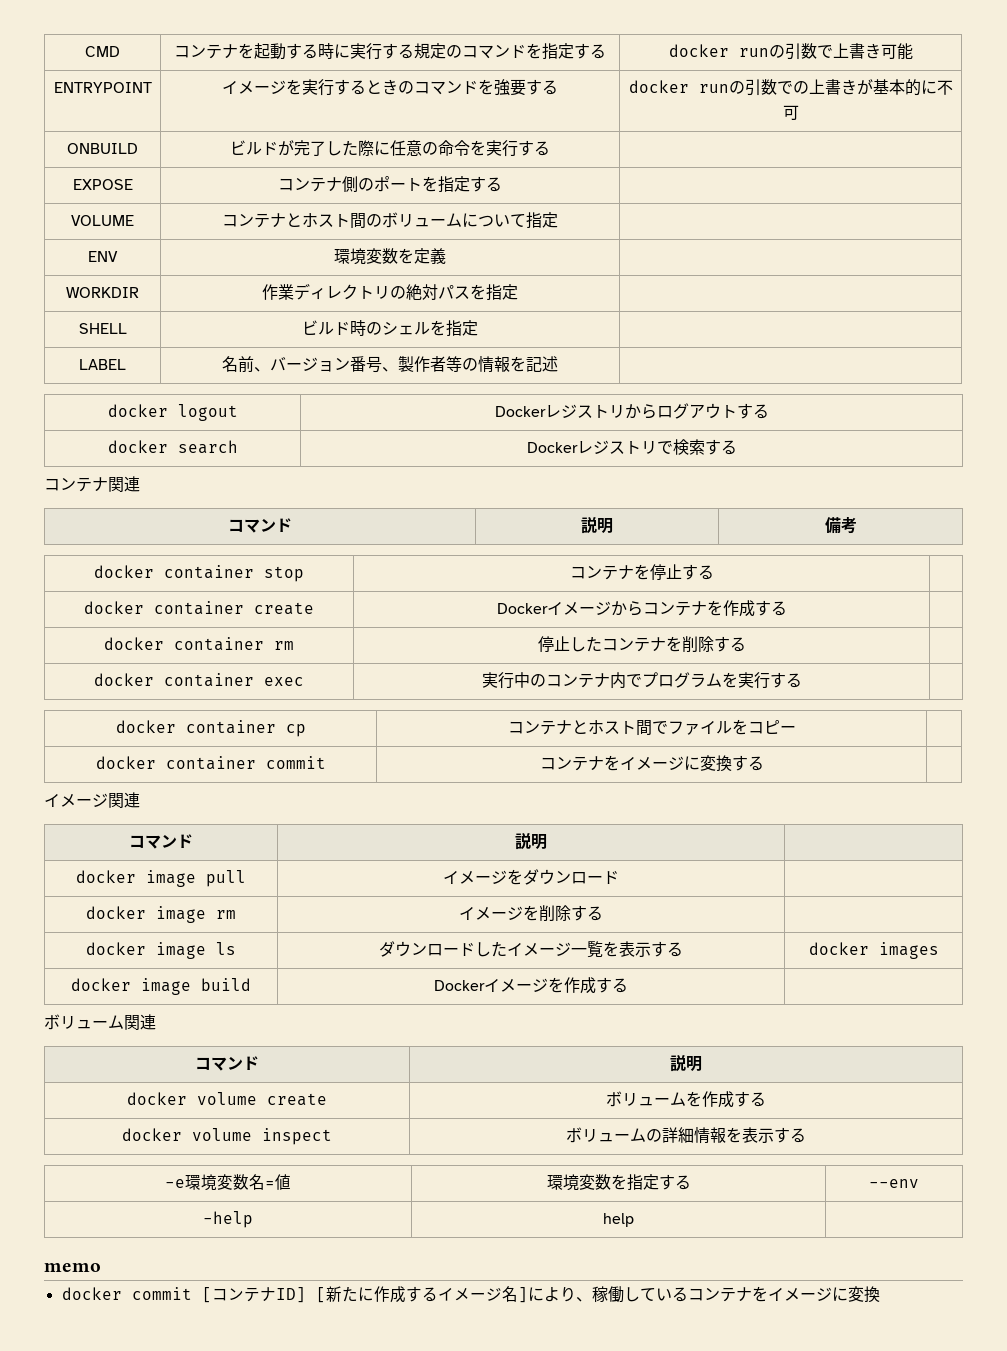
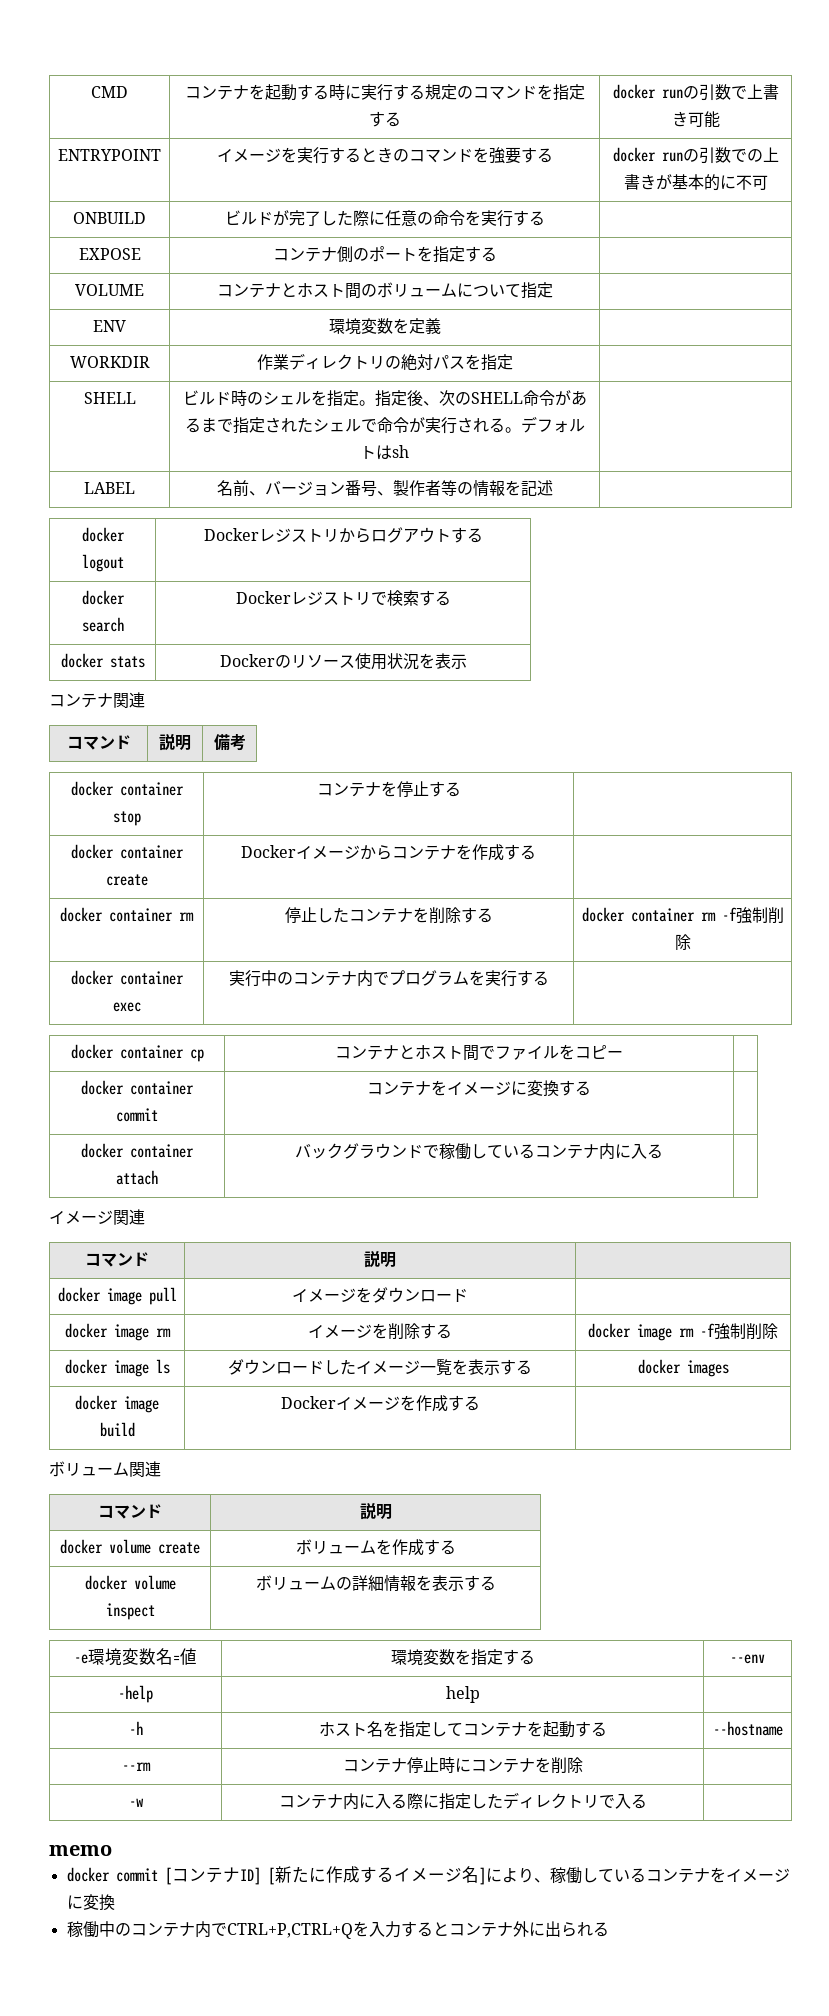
(478, 328) none -> [358,390,587,407] [184,416,585,434] [360,445,409,460] 。指定後、次のSHELL命令があるまで指定されたシェルで命令が実行される。デフォルトはsh
(737, 447) none -> [60,653,145,668] [219,653,467,670] // docker stats | Dockerのリソース使用状況を表示
(746, 644) none -> [581,907,784,924] [674,934,691,950] docker container rm -f強制削除
(764, 763) none -> [81,1143,194,1158] [116,1170,158,1185] [295,1143,663,1160] // docker container attach | バックグラウンドで稼働しているコンテナ内に入る |
(603, 913) none -> [588,1323,778,1341] docker image rm -f強制削除
(634, 1220) none -> [128,1721,143,1735] [318,1721,607,1738] [712,1721,783,1736] [121,1762,151,1771] [342,1757,583,1773] [128,1798,144,1807] [278,1792,647,1810] // -h | ホスト名を指定してコンテナを起動する | --hostname // --rm | コンテナ停止時にコンテナを削除 | // -w | コンテナ内に入る際に指定したディレクトリで入る |
(880, 1294) none -> [66,1921,609,1939] // 稼働中のコンテナ内でCTRL+P,CTRL+Qを入力するとコンテナ外に出られる

